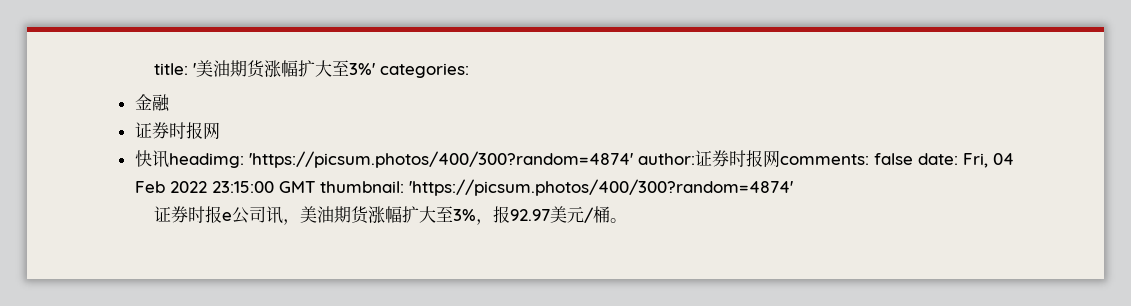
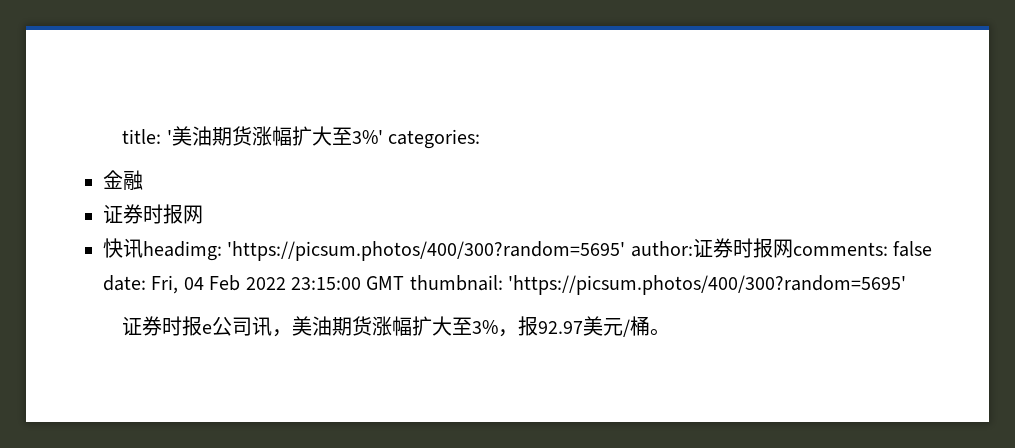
[248,151,633,168] 'https://picsum.photos/400/300?random=4874' -> [227,241,626,261] 'https://picsum.photos/400/300?random=5695'
[408,179,793,196] 'https://picsum.photos/400/300?random=4874' -> [508,275,907,295] 'https://picsum.photos/400/300?random=5695'

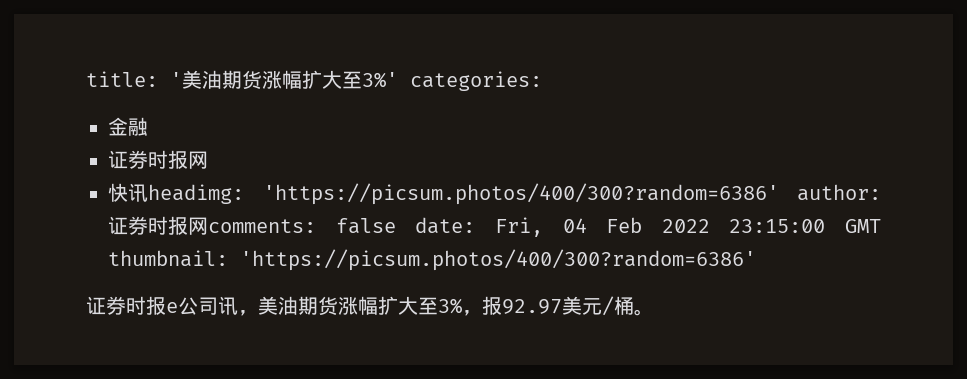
[227,241,626,261] 'https://picsum.photos/400/300?random=5695' -> [262,183,779,205] 'https://picsum.photos/400/300?random=6386'
[508,275,907,295] 'https://picsum.photos/400/300?random=5695' -> [240,249,756,271] 'https://picsum.photos/400/300?random=6386'

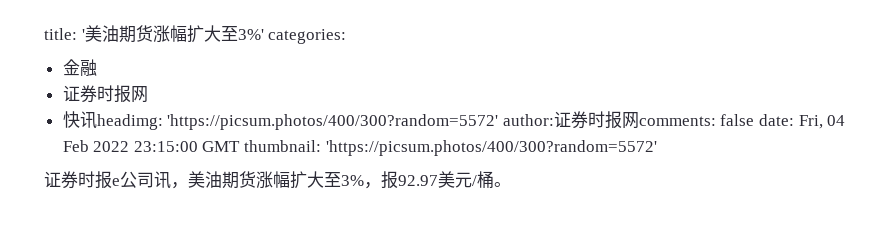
[262,183,779,205] 'https://picsum.photos/400/300?random=6386' -> [167,114,499,130] 'https://picsum.photos/400/300?random=5572'
[240,249,756,271] 'https://picsum.photos/400/300?random=6386' -> [325,140,657,156] 'https://picsum.photos/400/300?random=5572'

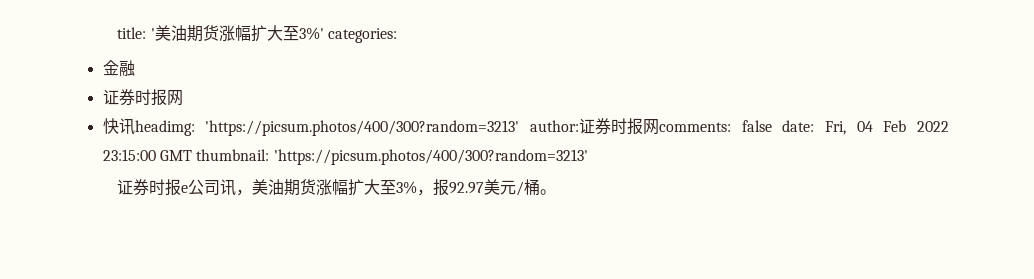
[167,114,499,130] 'https://picsum.photos/400/300?random=5572' -> [205,120,520,136] 'https://picsum.photos/400/300?random=3213'
[325,140,657,156] 'https://picsum.photos/400/300?random=5572' -> [273,149,588,165] 'https://picsum.photos/400/300?random=3213'

